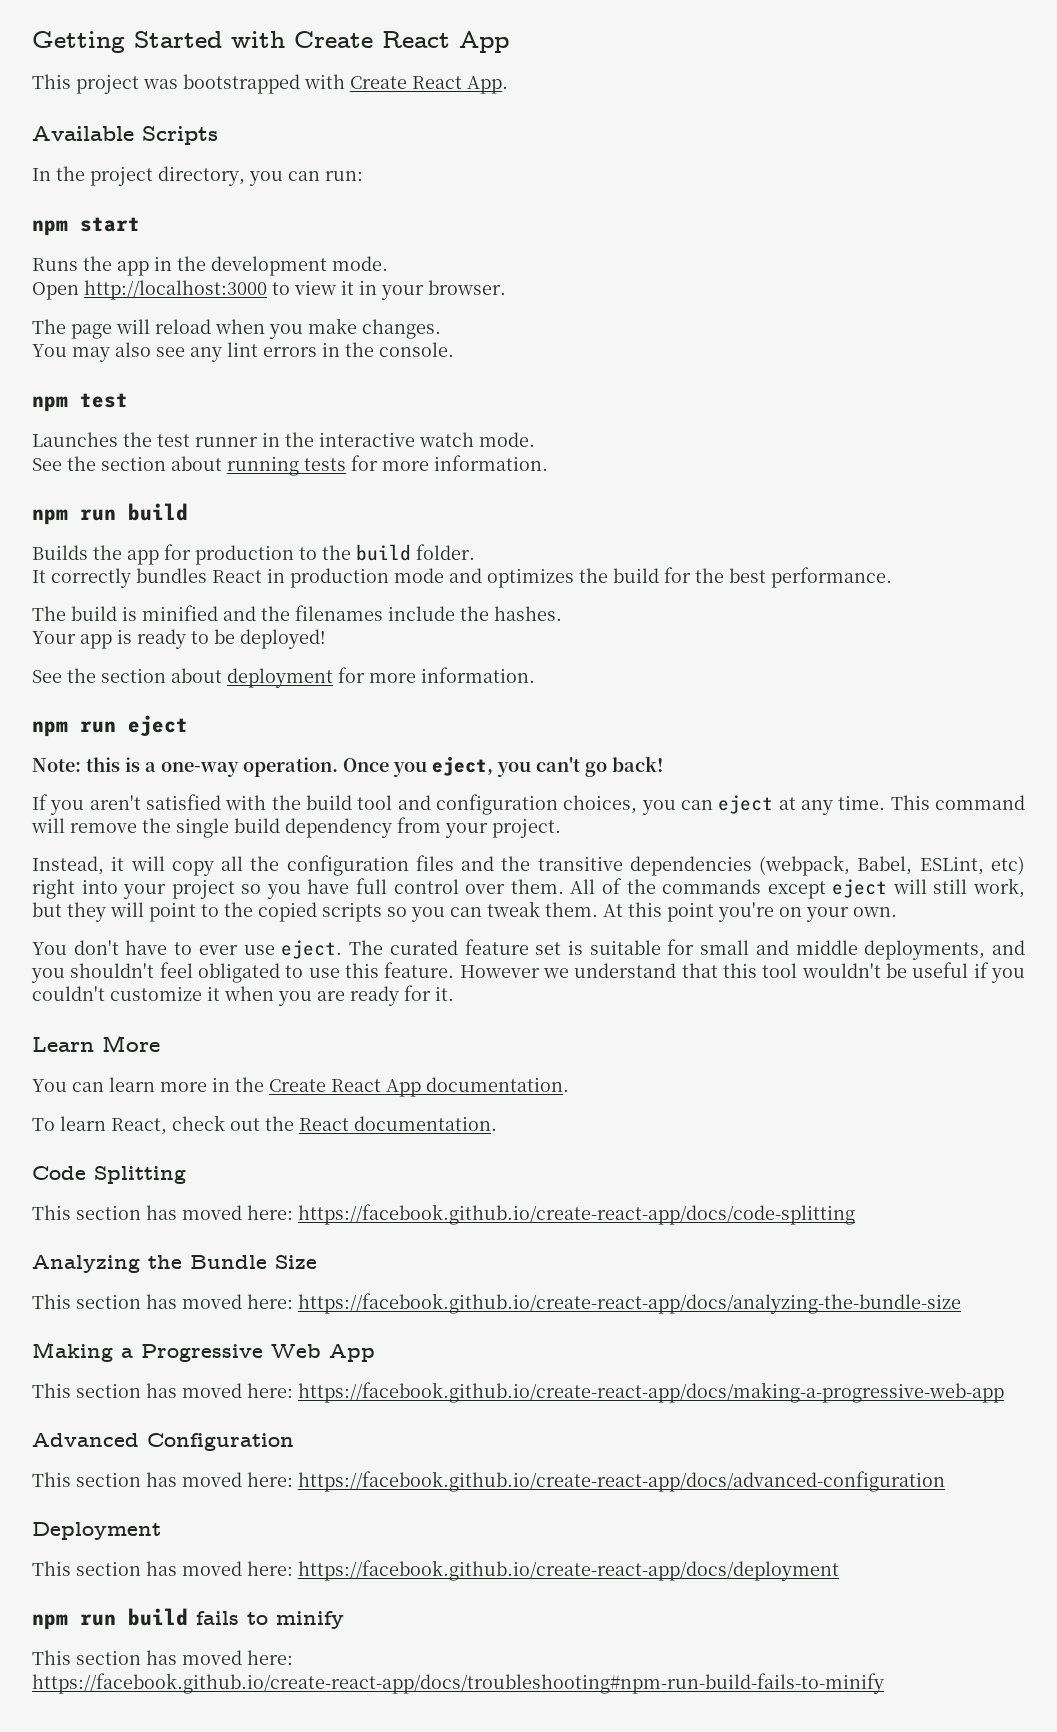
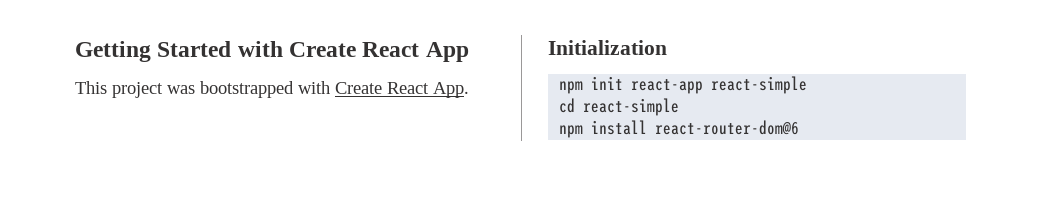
[32,126,218,145] [32,166,363,186] [32,217,140,236] [32,256,388,276] [32,280,506,300] [32,318,441,339] [32,342,454,362] [32,393,128,412] [32,432,535,447] [32,455,548,476] [32,503,188,525] [32,544,475,565] [32,567,892,588] [32,605,562,621] [32,629,326,649] [32,667,535,688] [32,715,188,737] [32,756,663,777] [32,794,1026,815] [31,817,561,838] [32,855,1025,876] [32,878,1025,899] [32,901,897,922] [32,939,1025,960] [31,962,1026,983] [32,985,454,1006] [32,1035,160,1052] [32,1077,569,1097] [32,1115,497,1135] [32,1166,186,1184] [32,1204,855,1225] [32,1255,317,1273] [32,1293,961,1314] [32,1342,375,1362] [32,1382,1004,1403] [32,1433,294,1451] [32,1471,945,1492] [32,1522,161,1540] [32,1560,839,1581] [32,1608,344,1630] [32,1650,293,1665] [32,1673,884,1694] Available Scripts // In the project directory, you can run: // npm start // Runs the app in the development mode. // Open http://localhost:3000 to view it in your browser. // The page will reload when you make changes. // You may also see any lint errors in the console. // npm test // Launches the test runner in the interactive watch mode. // See the section about running tests for more information. // npm run build // Builds the app for production to the build folder. // It correctly bundles React in production mode and optimizes the build for the best performance. // The build is minified and the filenames include the hashes. // Your app is ready to be deployed! // See the section about deployment for more information. // npm run eject // Note: this is a one-way operation. Once you eject, you can't go back! // If you aren't satisfied with the build tool and configuration choices, you can eject at any time. This command will remove the single build dependency from your project. // Instead, it will copy all the configuration files and the transitive dependencies (webpack, Babel, ESLint, etc) right into your project so you have full control over them. All of the commands except eject will still work, but they will point to the copied scripts so you can tweak them. At this point you're on your own. // You don't have to ever use eject. The curated feature set is suitable for small and middle deployments, and you shouldn't feel obligated to use this feature. However we understand that this tool wouldn't be useful if you couldn't customize it when you are ready for it. // Learn More // You can learn more in the Create React App documentation. // To learn React, check out the React documentation. // Code Splitting // This section has moved here: https://facebook.github.io/create-react-app/docs/code-splitting // Analyzing the Bundle Size // This section has moved here: https://facebook.github.io/create-react-app/docs/analyzing-the-bundle-size // Making a Progressive Web App // This section has moved here: https://facebook.github.io/create-react-app/docs/making-a-progressive-web-app // Advanced Configuration // This section has moved here: https://facebook.github.io/create-react-app/docs/advanced-configuration // Deployment // This section has moved here: https://facebook.github.io/create-react-app/docs/deployment // npm run build fails to minify // This section has moved here: https://facebook.github.io/create-react-app/docs/troubleshooting#npm-run-build-fails-to-minify -> [548,40,667,55] [559,76,808,94] [559,98,680,116] [559,120,800,138] Initialization // npm init react-app react-simple // cd react-simple // npm install react-router-dom@6

